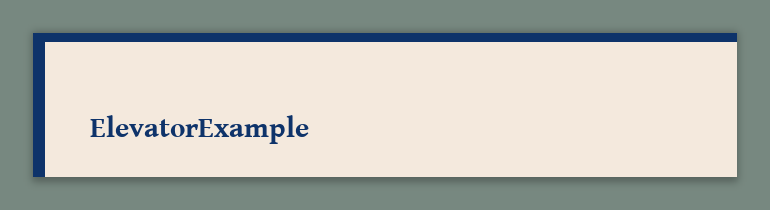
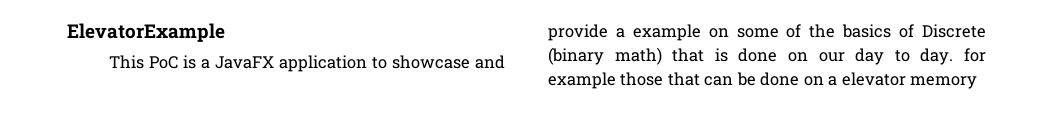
(309, 129) none -> [109,55,506,72] [548,24,986,41] [548,47,987,65] [548,72,978,89] // This PoC is a JavaFX application to showcase and provide a example on some of the basics of Discrete (binary math) that is done on our day to day. for example those that can be done on a elevator memory

